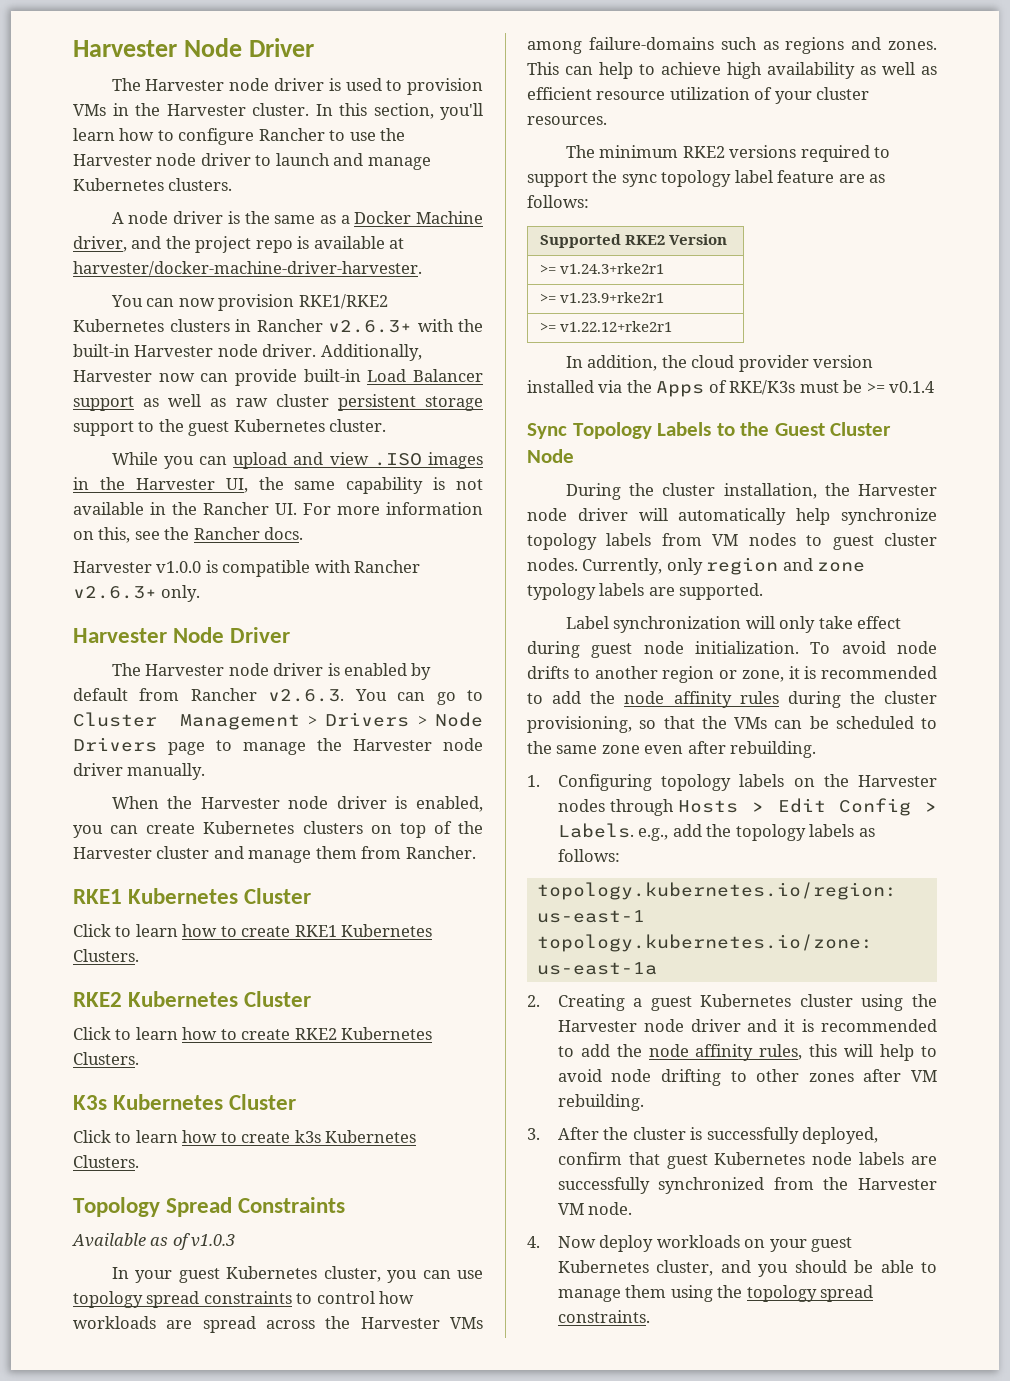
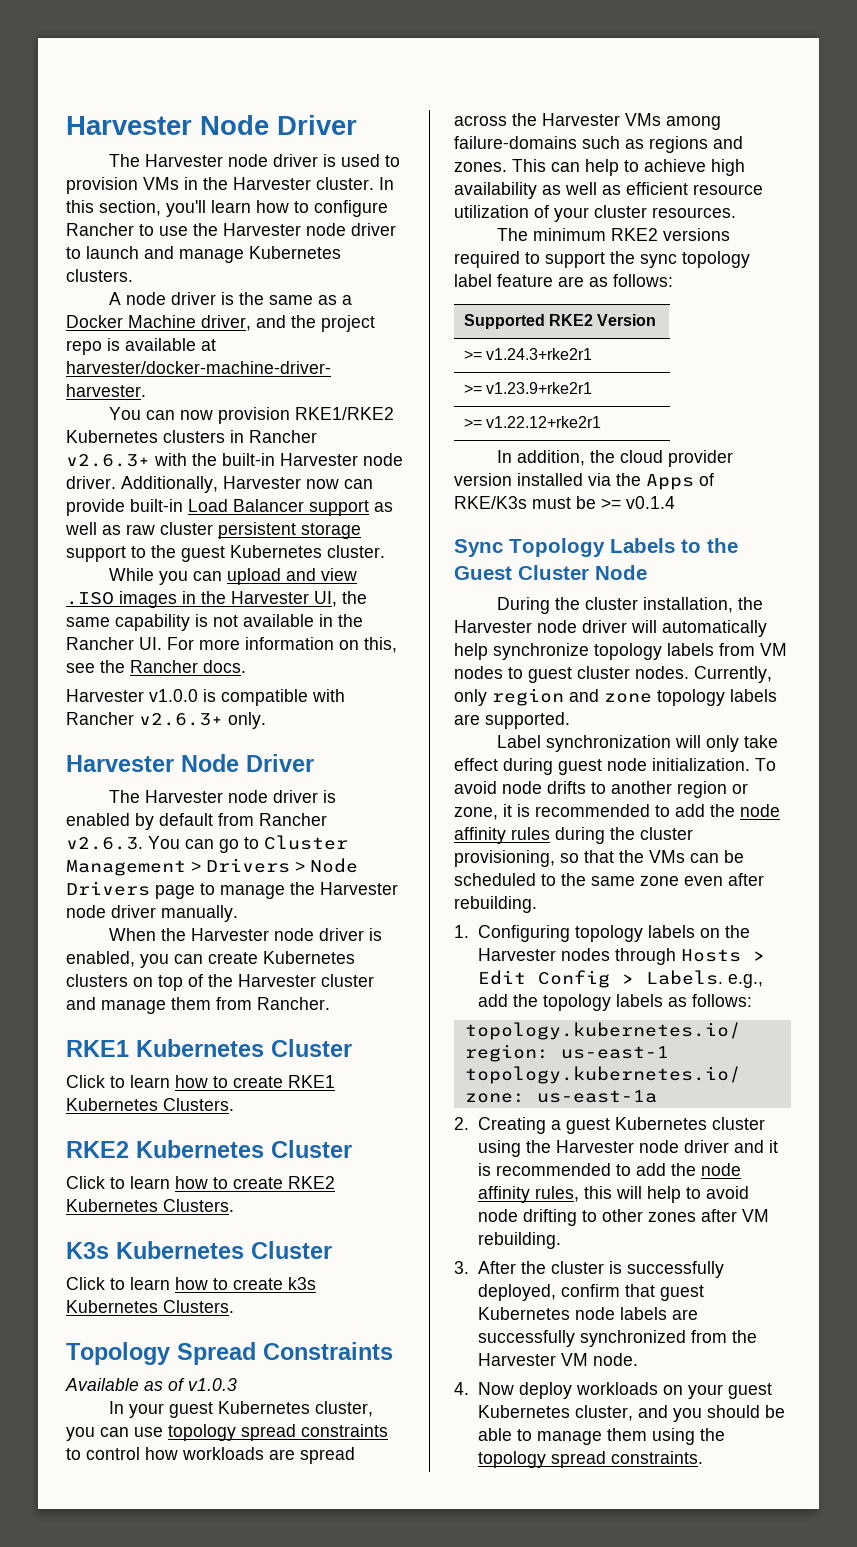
[527,583,596,600] typology -> [657,689,725,706] topology

